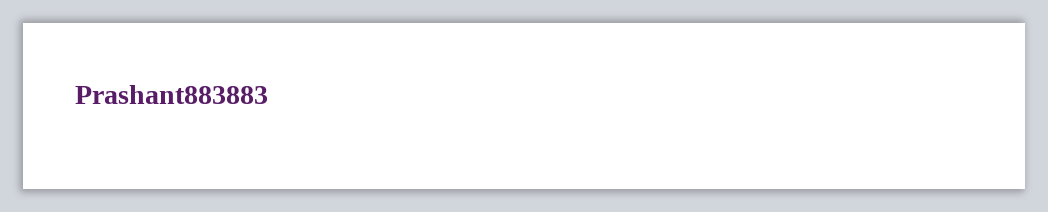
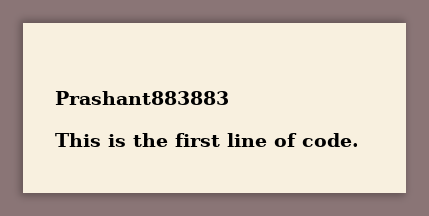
(268, 94) none -> [55,133,359,147] // This is the first line of code.

